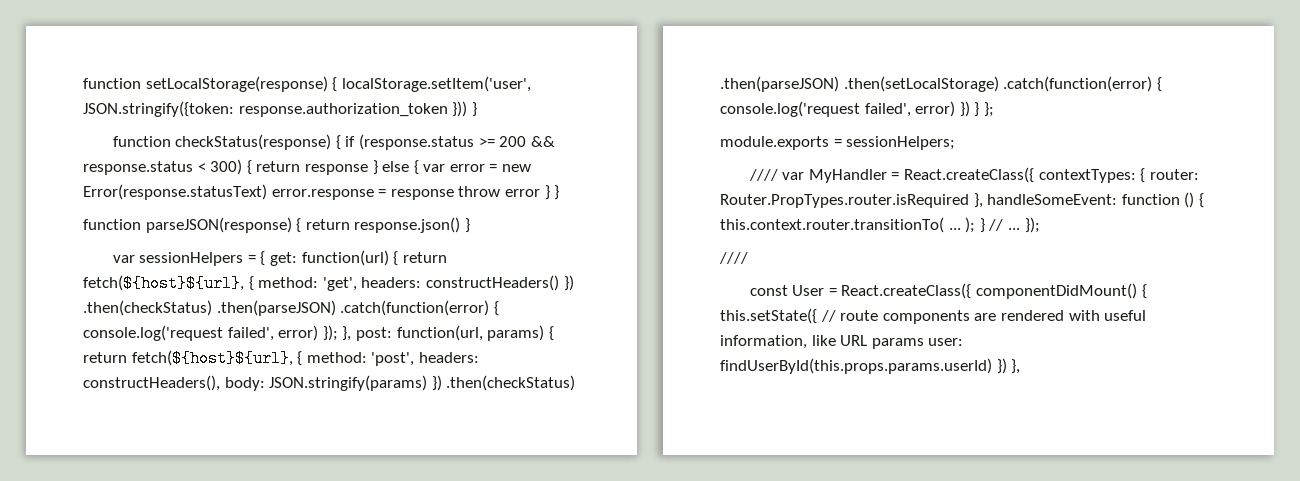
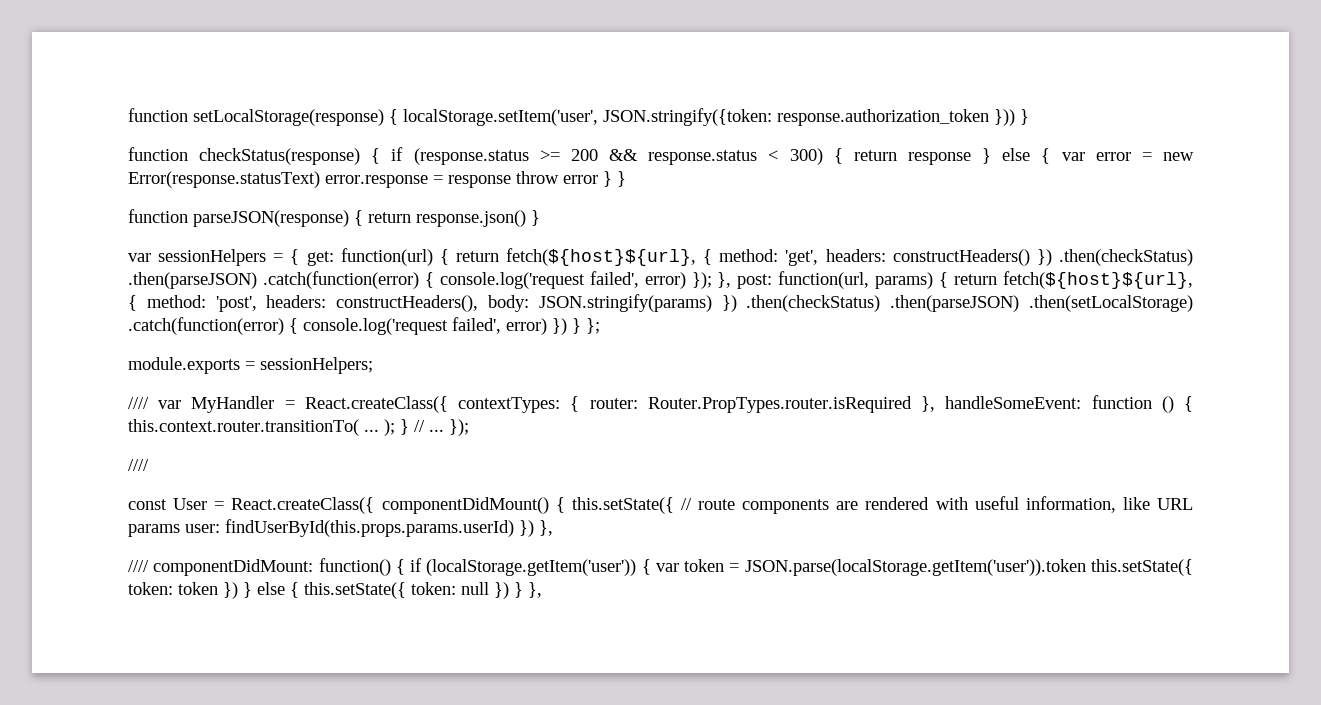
(1021, 366) none -> [128,558,1193,576] [128,582,542,599] // //// componentDidMount: function() { if (localStorage.getItem('user')) { var token = JSON.parse(localStorage.getItem('user')).token this.setState({ token: token }) } else { this.setState({ token: null }) } },

